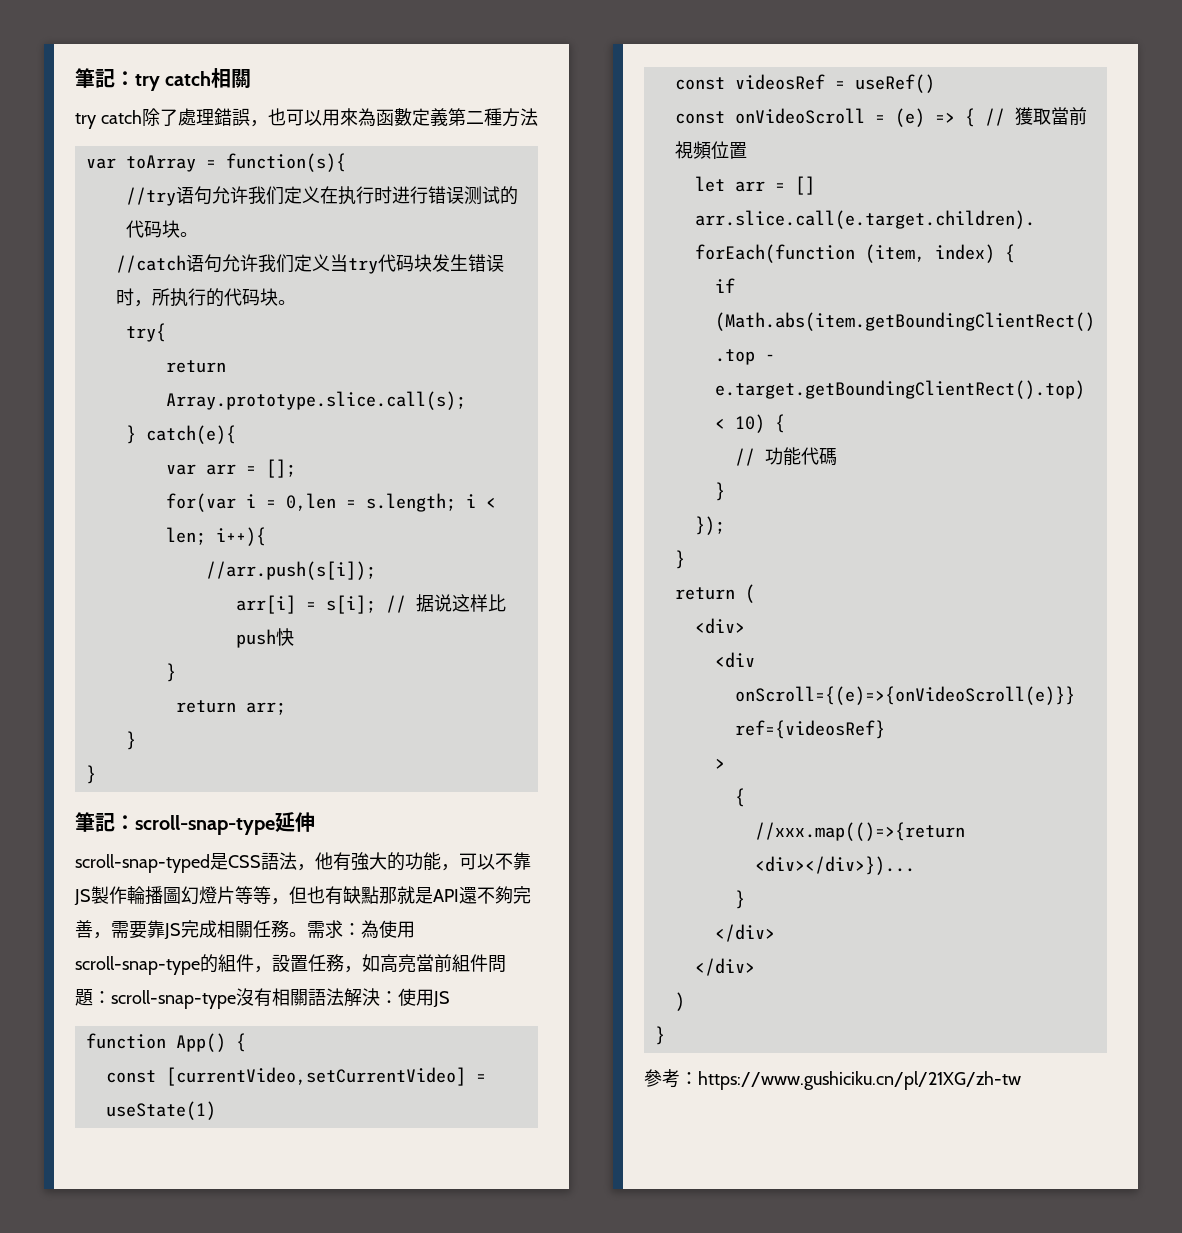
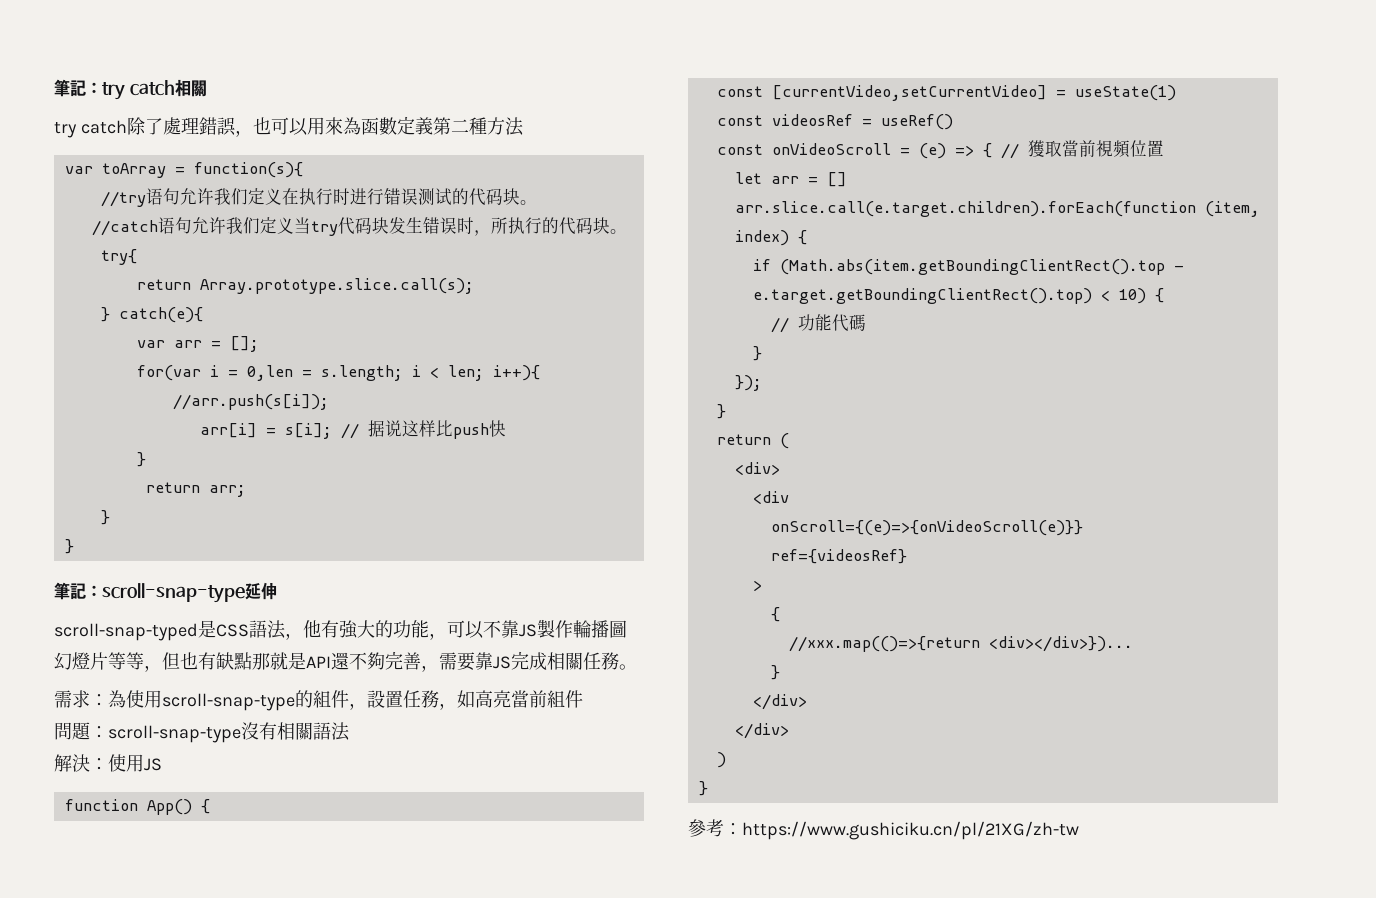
(307, 934) none -> (637, 667) //
(488, 963) none -> (583, 699) //
(344, 997) none -> (350, 731) //

